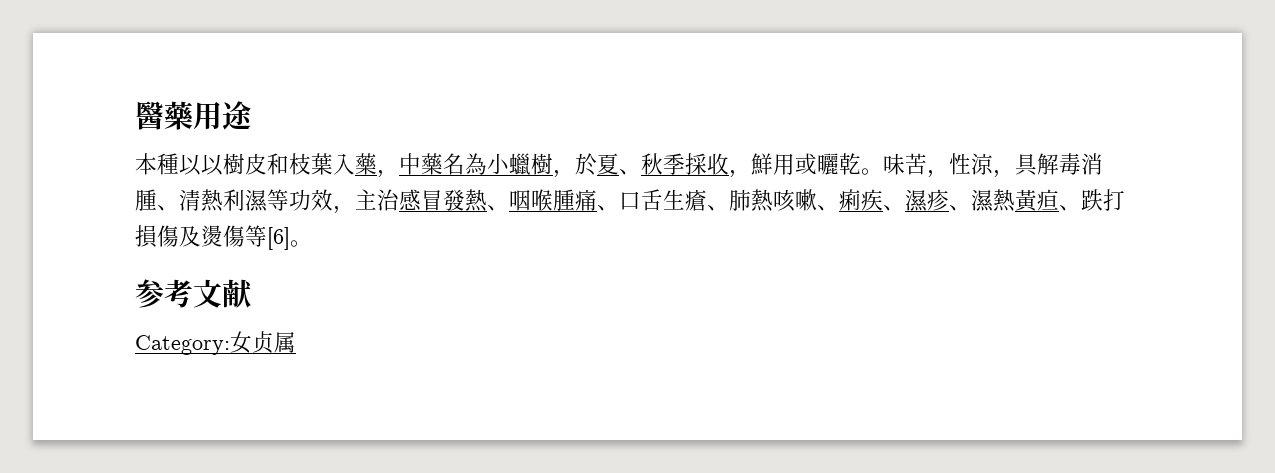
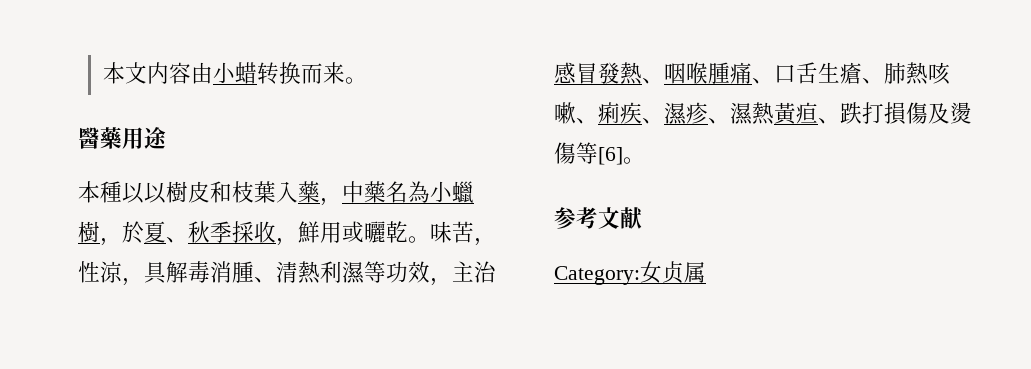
(135, 115) none -> [103,62,368,85] 本文内容由小蜡转换而来。 //

